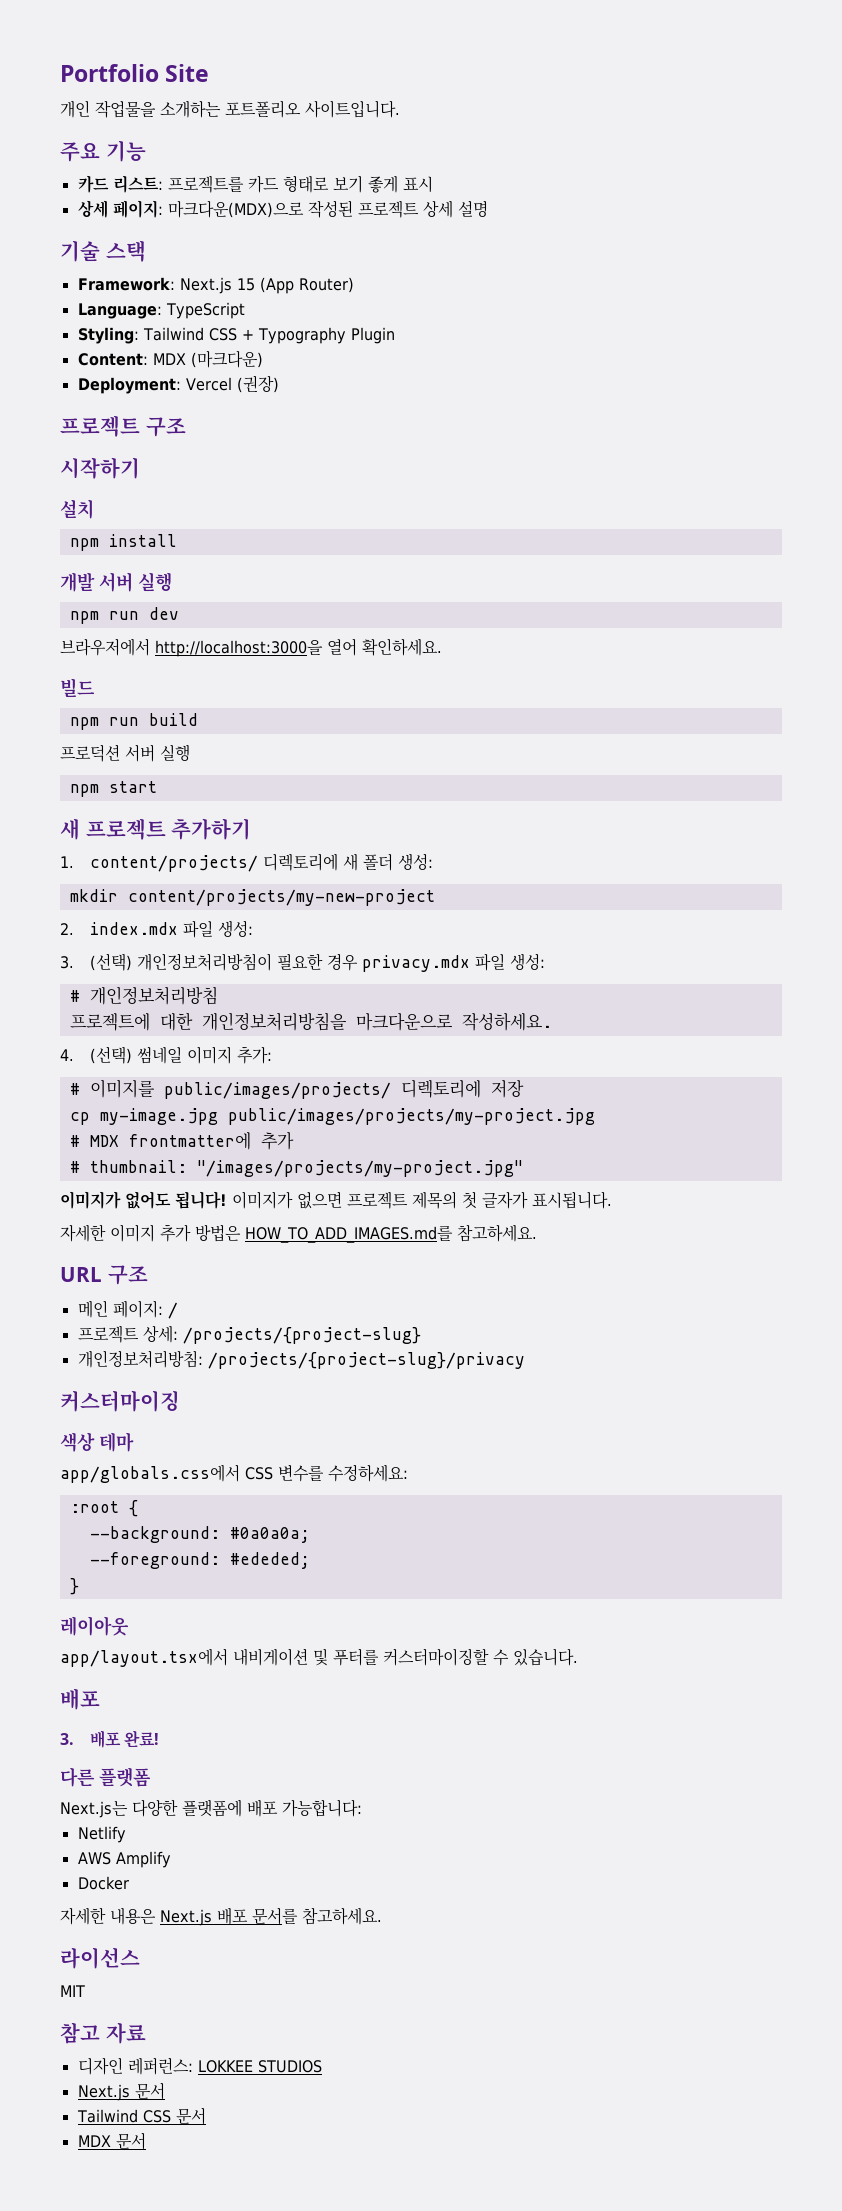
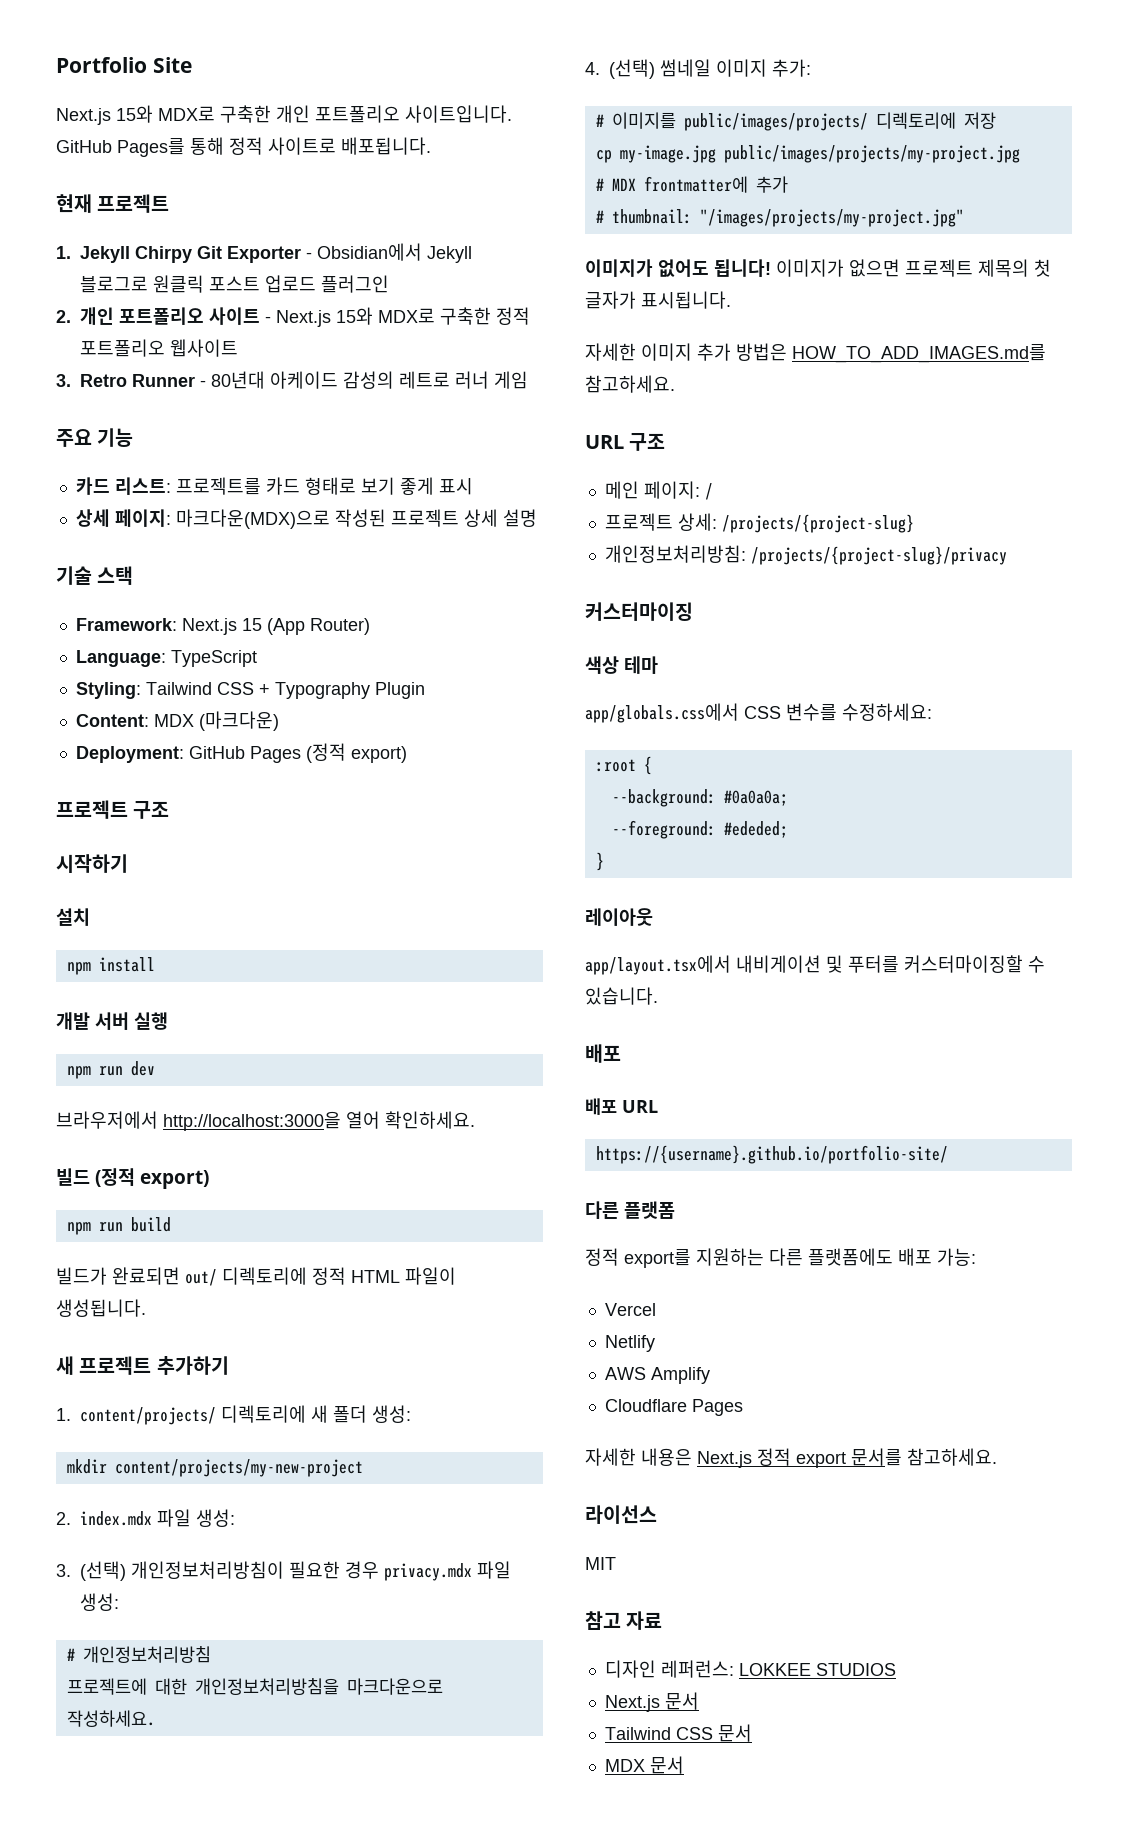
[60,100,400,118] 개인 작업물을 소개하는 포트폴리오 사이트입니다. -> [56,105,512,125] [56,137,431,157] [56,194,170,213] [56,243,472,263] [80,275,389,293] [56,307,530,327] [80,339,238,357] [56,371,528,389] Next.js 15와 MDX로 구축한 개인 포트폴리오 사이트입니다. GitHub Pages를 통해 정적 사이트로 배포됩니다. // 현재 프로젝트 // 1. Jekyll Chirpy Git Exporter - Obsidian에서 Jekyll 블로그로 원클릭 포스트 업로드 플러그인 // 2. 개인 포트폴리오 사이트 - Next.js 15와 MDX로 구축한 정적 포트폴리오 웹사이트 // 3. Retro Runner - 80년대 아케이드 감성의 레트로 러너 게임
[185,375,279,393] Vercel (권장) -> [188,743,407,763] GitHub Pages (정적 export)
(95, 687) none -> [95,1168,209,1189] (정적 export)
[60,744,190,762] [69,781,157,797] 프로덕션 서버 실행 // npm start -> [56,1267,456,1286] [56,1299,146,1317] 빌드가 완료되면 out/ 디렉토리에 정적 HTML 파일이 생성됩니다.
[60,1730,160,1748] 3. 배포 완료! -> [585,1098,658,1115] [595,1145,948,1164] 배포 URL // https://{username}.github.io/portfolio-site/
[60,1799,362,1818] Next.js는 다양한 플랫폼에 배포 가능합니다: -> [585,1248,976,1268] [604,1303,656,1316] 정적 export를 지원하는 다른 플랫폼에도 배포 가능: // Vercel
[77,1876,129,1890] Docker -> [604,1399,743,1416] Cloudflare Pages
[217,1907,248,1925] 배포 -> [757,1448,846,1468] 정적 export

